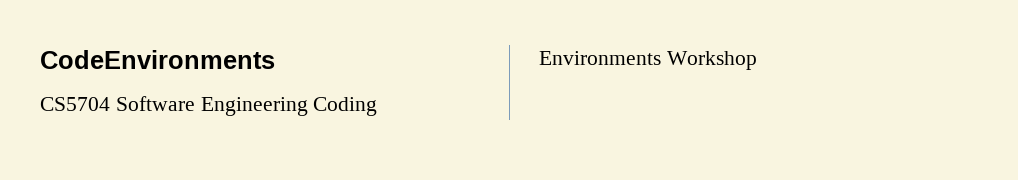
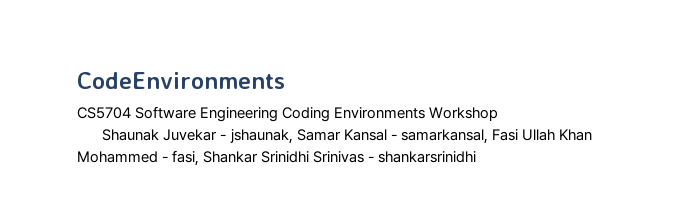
(757, 60) none -> [102,129,592,144] [77,150,477,166] // Shaunak Juvekar - jshaunak, Samar Kansal - samarkansal, Fasi Ullah Khan Mohammed - fasi, Shankar Srinidhi Srinivas - shankarsrinidhi

